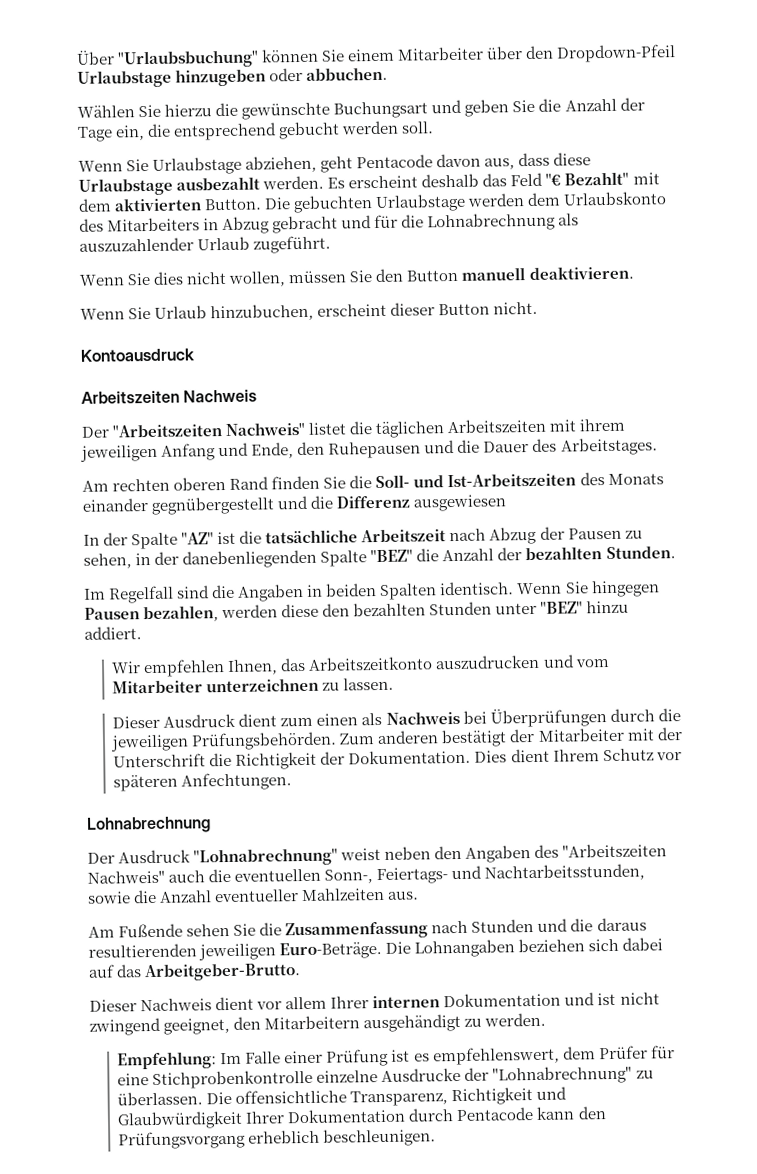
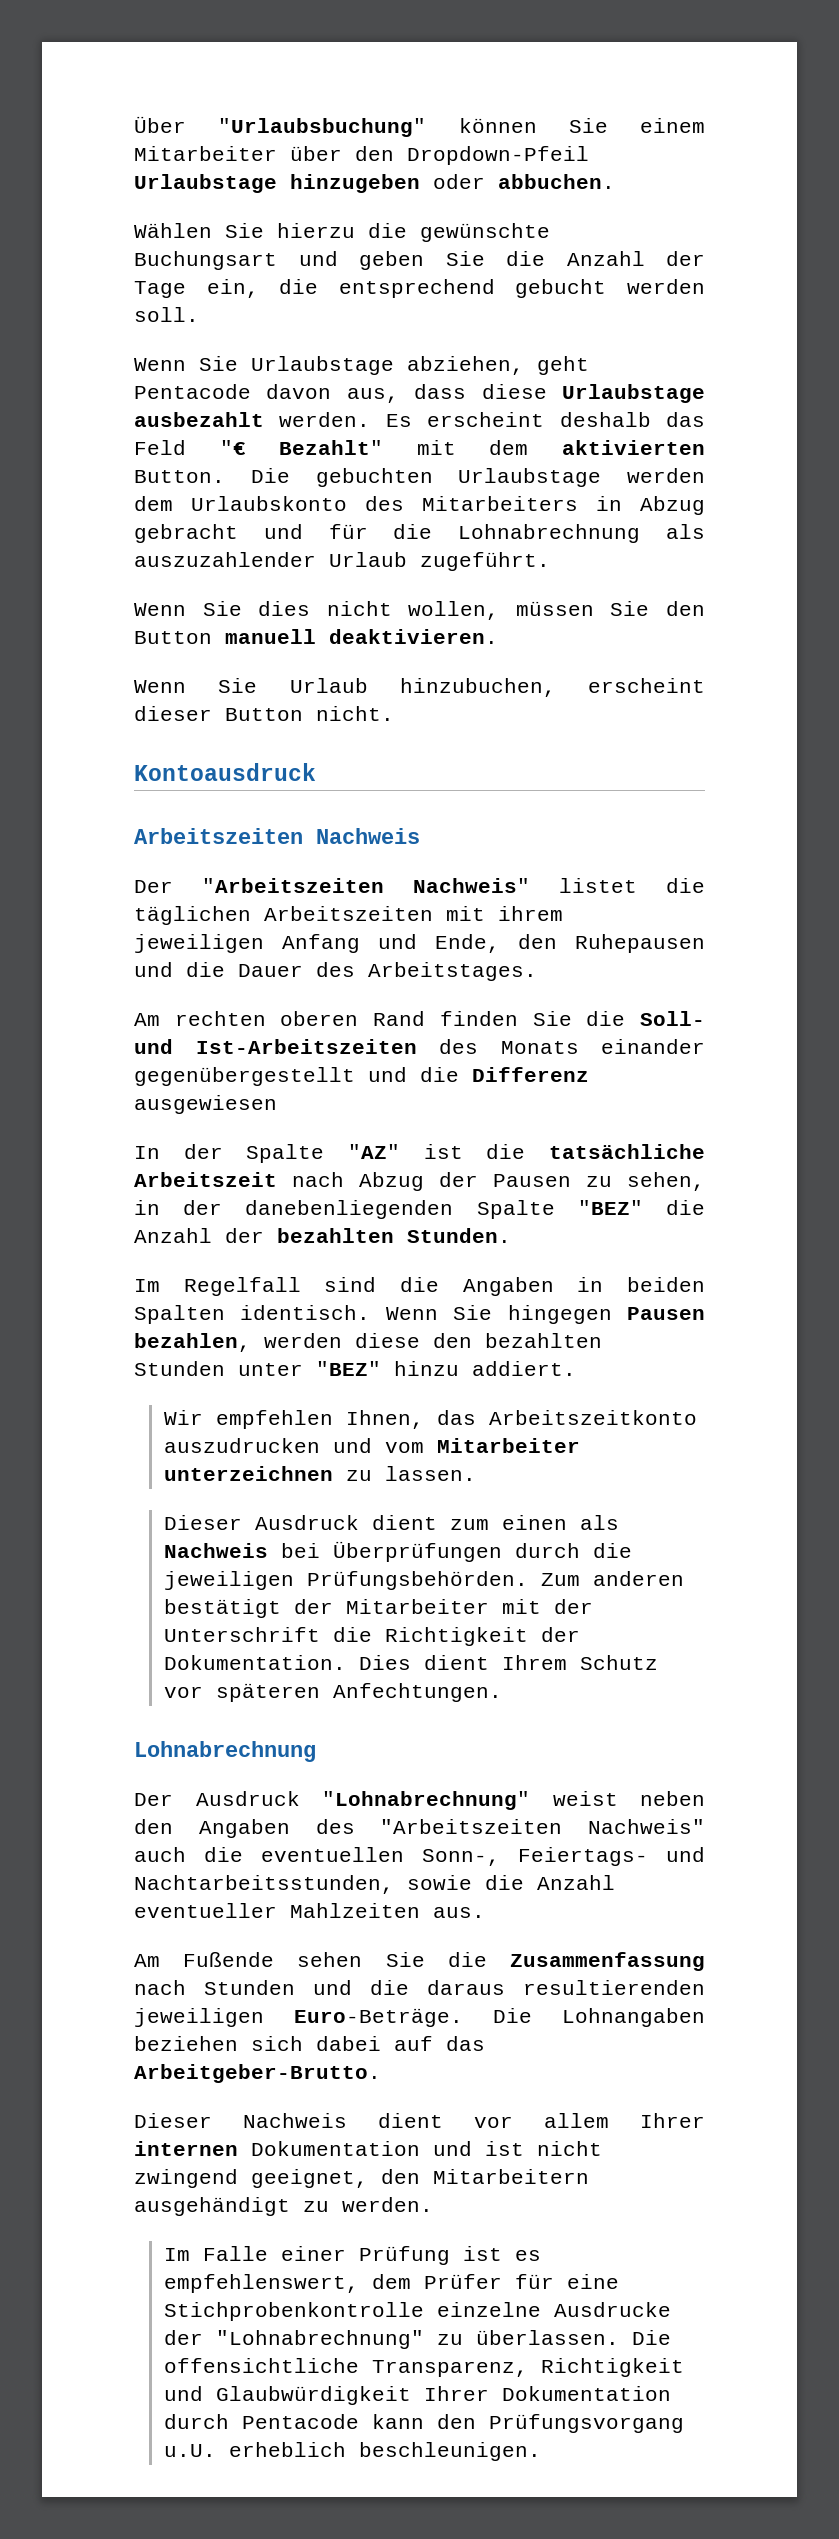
[151,496,276,515] gegnübergestellt -> [134,1067,355,1086] gegenübergestellt
[117,1051,218,1070] Empfehlung: -> (433, 2204) none
(247, 1140) none -> [163,2444,216,2457] u.U.

